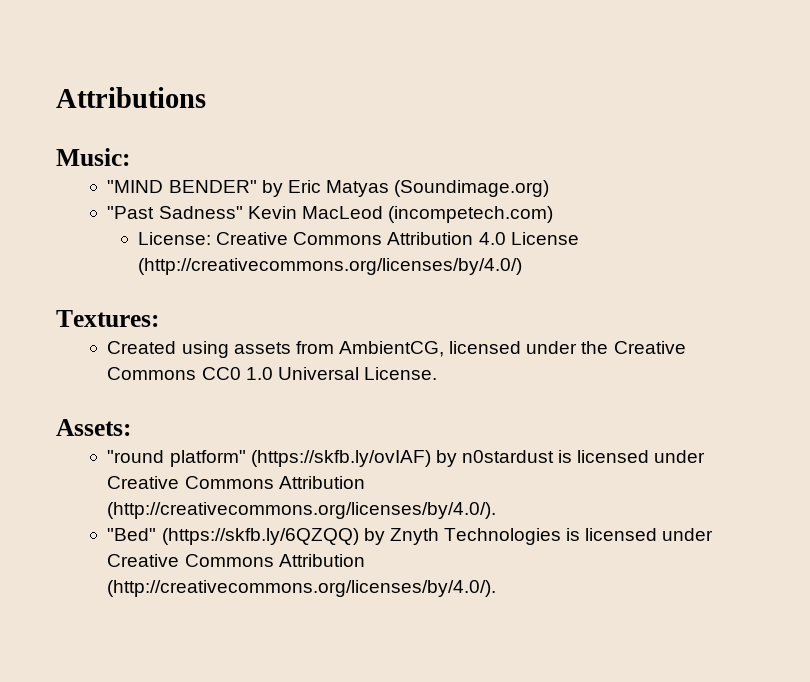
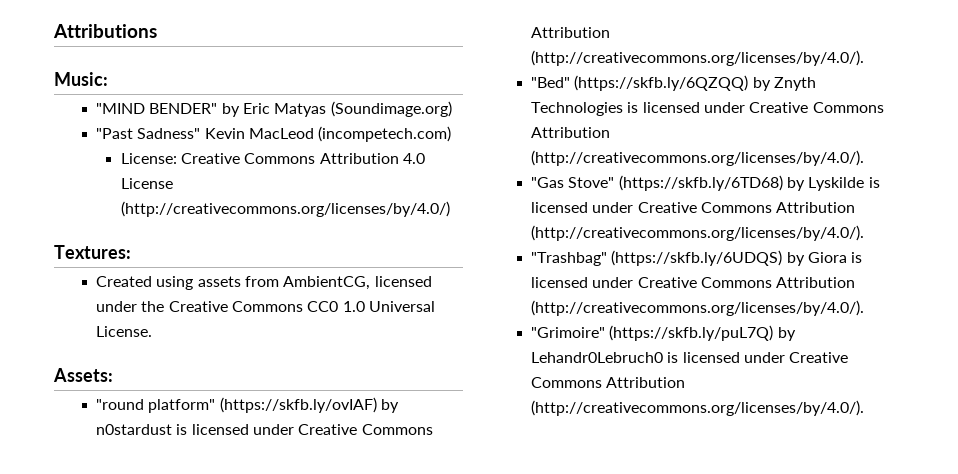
(497, 588) none -> [531,175,880,191] [531,202,856,213] [531,225,865,241] [531,250,863,266] [531,277,856,288] [531,300,865,316] [531,325,796,341] [531,352,849,363] [531,377,686,388] [531,400,865,416] // "Gas Stove" (https://skfb.ly/6TD68) by Lyskilde is licensed under Creative Commons Attribution (http://creativecommons.org/licenses/by/4.0/). // "Trashbag" (https://skfb.ly/6UDQS) by Giora is licensed under Creative Commons Attribution (http://creativecommons.org/licenses/by/4.0/). // "Grimoire" (https://skfb.ly/puL7Q) by Lehandr0Lebruch0 is licensed under Creative Commons Attribution (http://creativecommons.org/licenses/by/4.0/).

